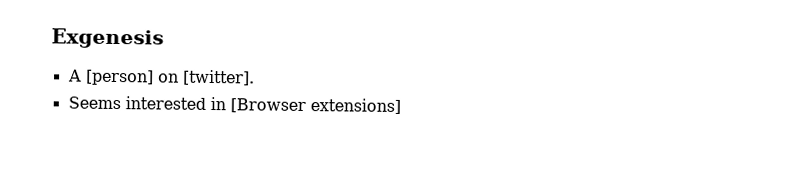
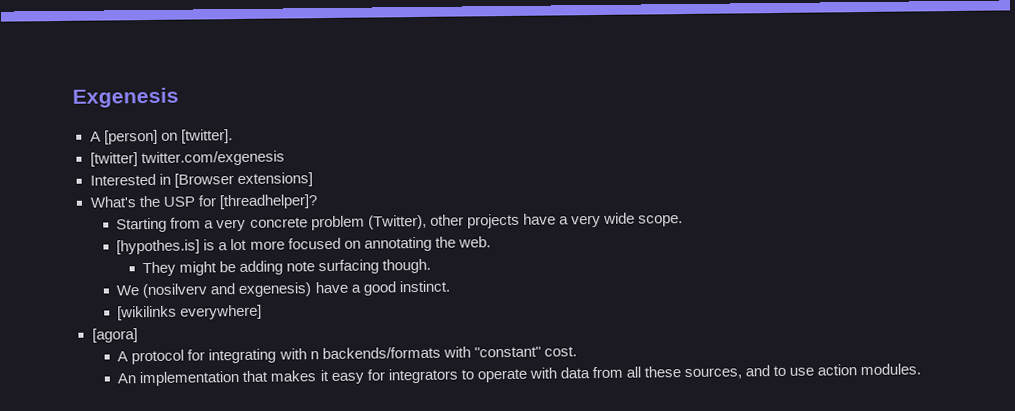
[67,96,206,110] Seems interested -> [89,150,285,167] [89,173,156,186] [twitter] twitter.com/exgenesis // Interested
(401, 106) none -> [89,194,318,210] [116,212,683,233] [116,236,491,255] [142,258,432,277] [116,280,450,299] [117,304,263,321] [91,328,138,343] [117,346,577,365] [117,363,922,387] // What's the USP for [threadhelper]? // Starting from a very concrete problem (Twitter), other projects have a very wide scope. // [hypothes.is] is a lot more focused on annotating the web. // They might be adding note surfacing though. // We (nosilverv and exgenesis) have a good instinct. // [wikilinks everywhere] // [agora] // A protocol for integrating with n backends/formats with "constant" cost. // An implementation that makes it easy for integrators to operate with data from all these sources, and to use action modules.

